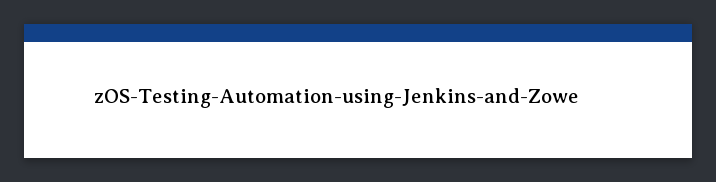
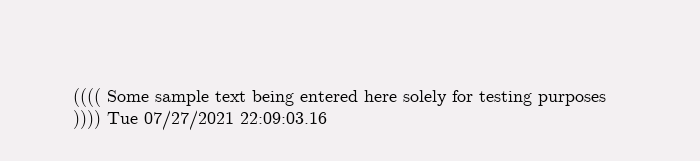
[94,88,579,108] zOS-Testing-Automation-using-Jenkins-and-Zowe -> [73,88,606,107] [73,110,327,131] (((( Some sample text being entered here solely for testing purposes )))) Tue 07/27/2021 22:09:03.16

